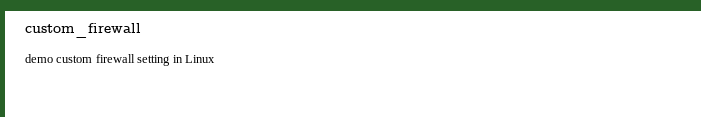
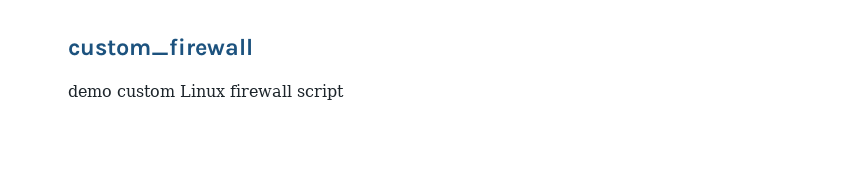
[95,54,215,66] firewall setting in Linux -> [180,84,344,100] Linux firewall script

